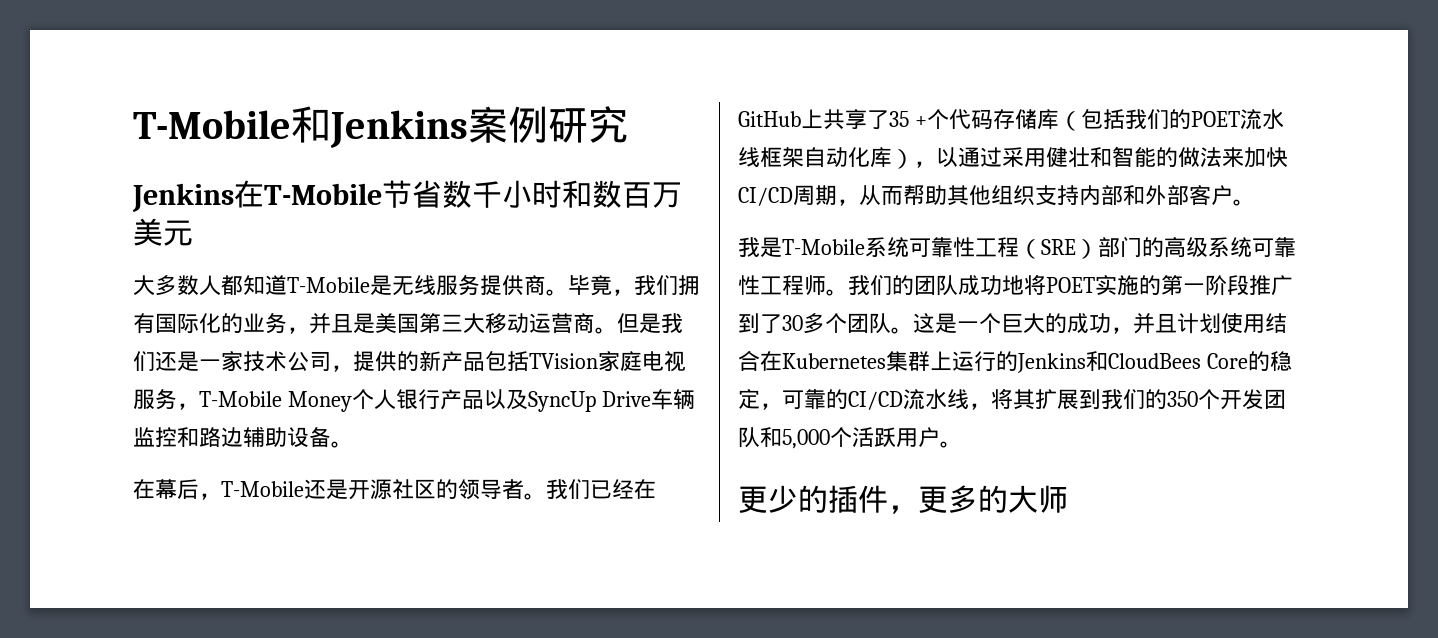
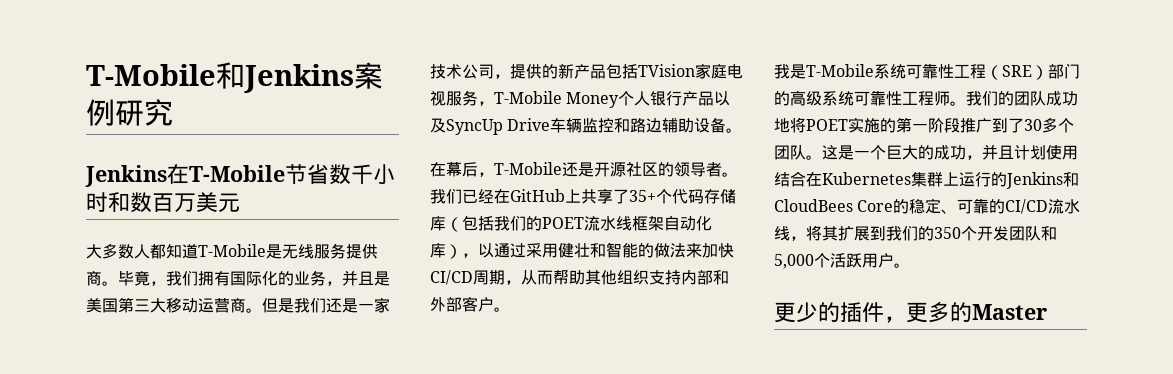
[889,111,927,127] 35 + -> [629,190,656,202] 35+
[760,403,782,410] ， -> [941,209,958,214] 、
[1008,485,1068,513] 大师 -> [972,304,1047,320] Master

